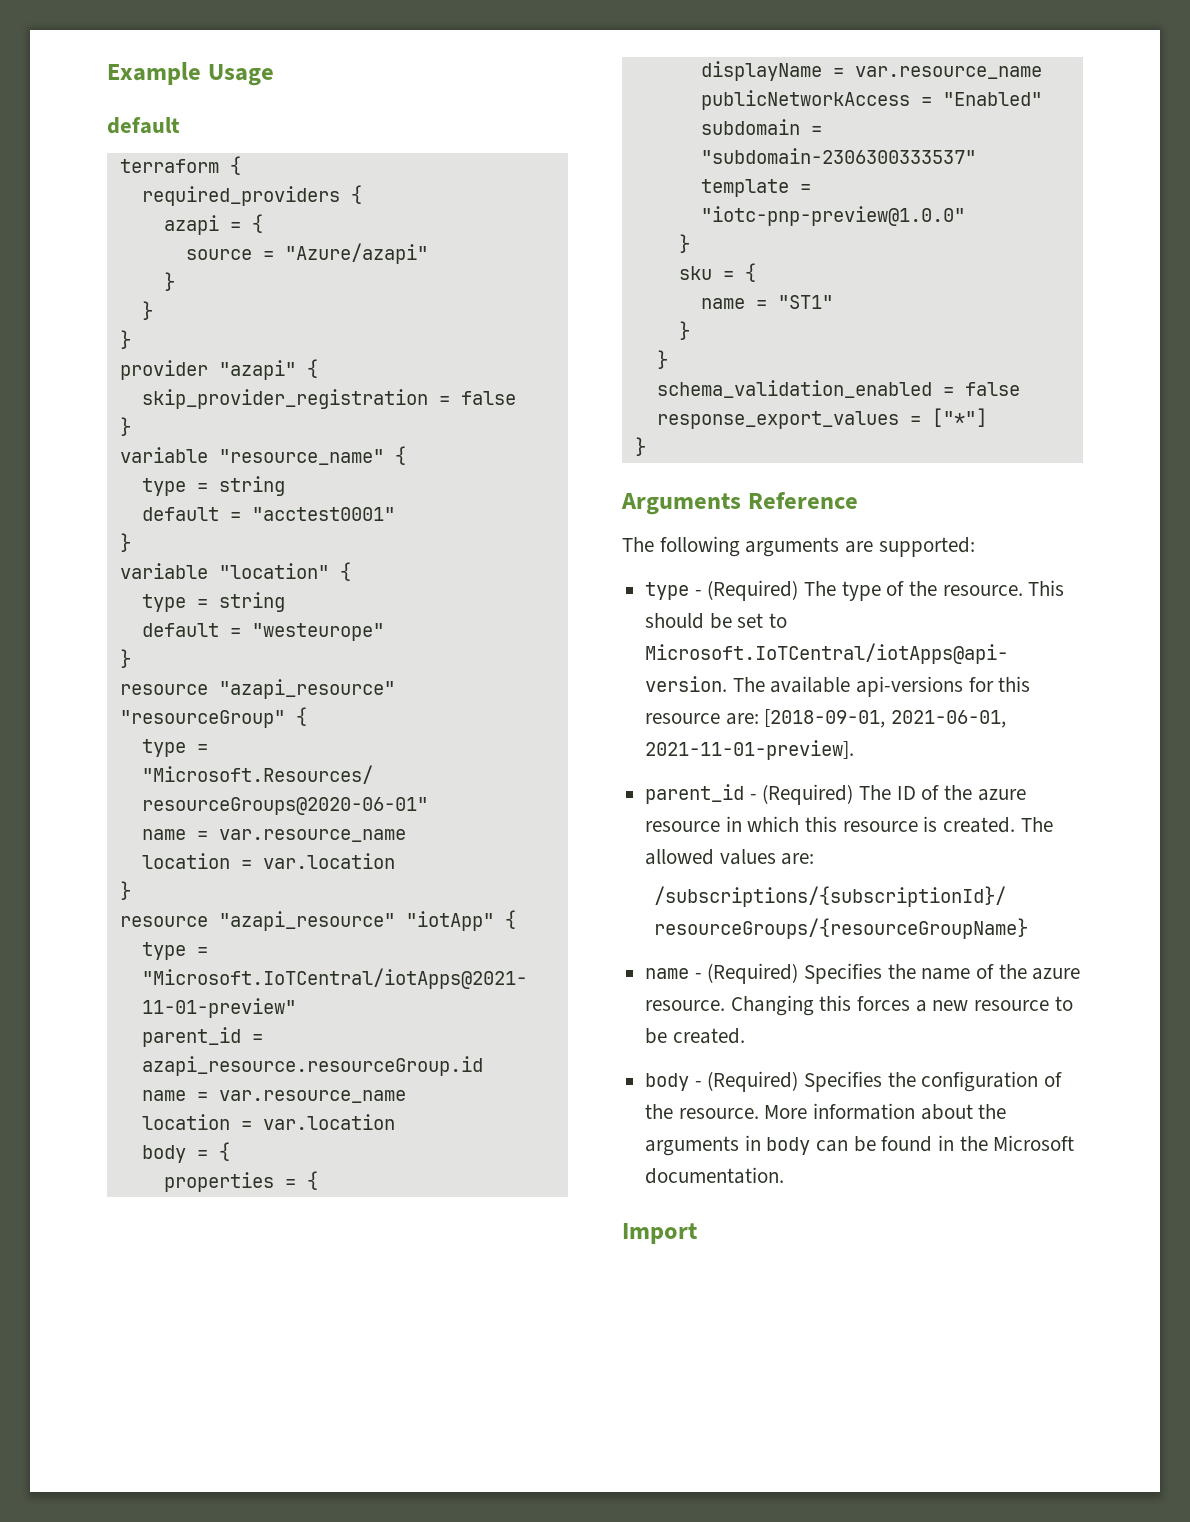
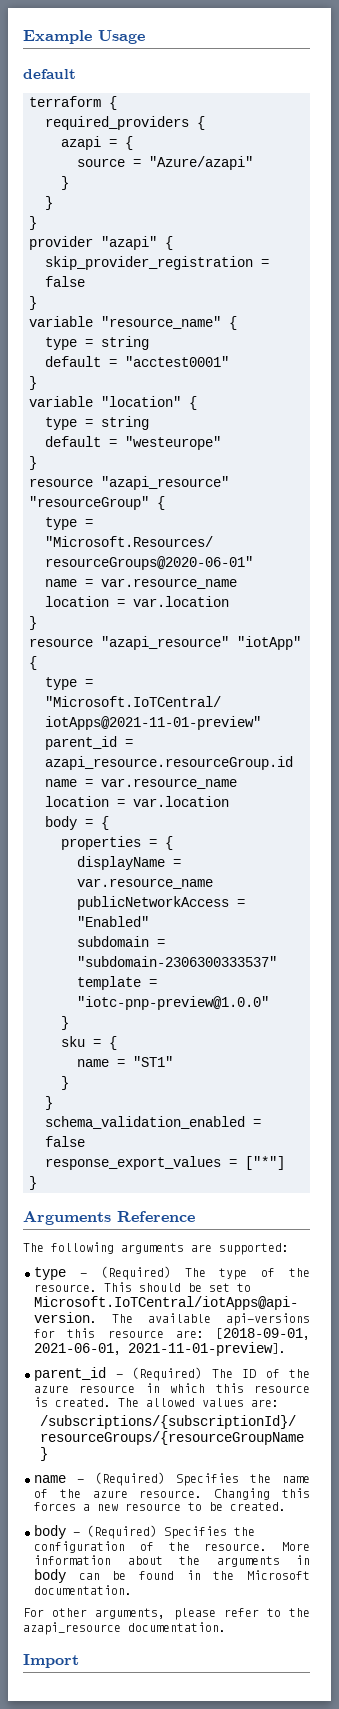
(785, 1175) none -> [23,1608,310,1620] [23,1622,226,1635] // For other arguments, please refer to the azapi_resource documentation.

